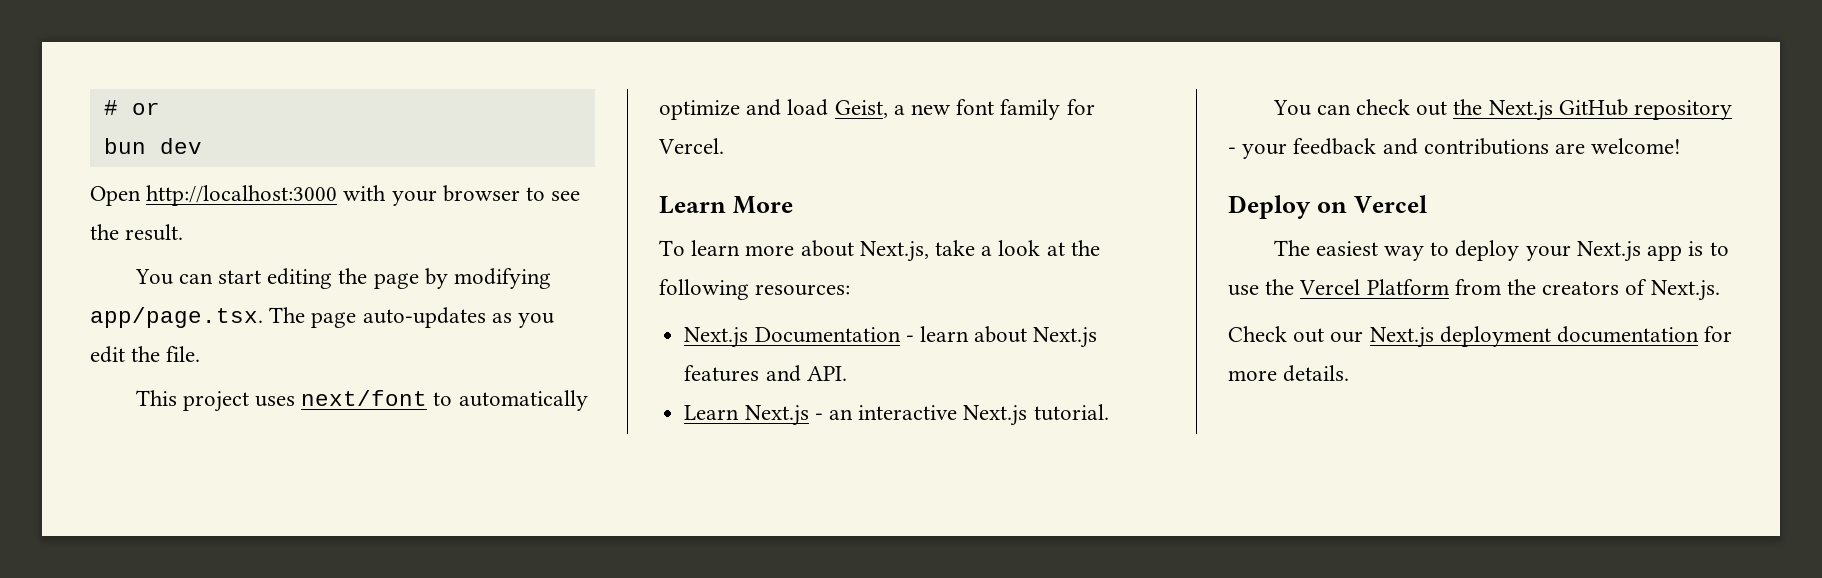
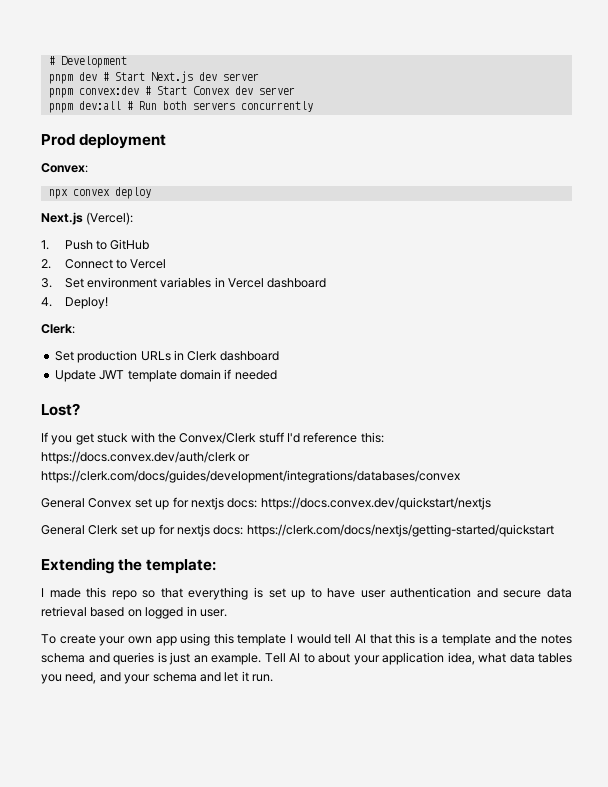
[103,100,160,115] [103,138,202,154] [90,185,581,206] [90,224,184,241] [134,268,552,289] [90,307,555,328] [90,346,201,363] [135,390,588,412] [659,99,1095,120] [658,138,724,154] [659,196,793,214] [659,240,1100,262] [659,279,851,300] [684,326,1098,348] [684,365,847,382] [684,404,1109,426] [1272,99,1733,121] [1228,138,1682,159] [1228,195,1427,219] [1273,240,1729,262] [1228,279,1720,301] [1228,326,1733,348] [1228,365,1350,382] # or // bun dev // Open http://localhost:3000 with your browser to see the result. // You can start editing the page by modifying app/page.tsx. The page auto-updates as you edit the file. // This project uses next/font to automatically optimize and load Geist, a new font family for Vercel. // Learn More // To learn more about Next.js, take a look at the following resources: // Next.js Documentation - learn about Next.js features and API. // Learn Next.js - an interactive Next.js tutorial. // You can check out the Next.js GitHub repository - your feedback and contributions are welcome! // Deploy on Vercel // The easiest way to deploy your Next.js app is to use the Vercel Platform from the creators of Next.js. // Check out our Next.js deployment documentation for more details. -> [48,56,127,68] [48,71,259,84] [48,86,295,98] [48,101,313,113] [41,134,167,149] [41,163,88,173] [48,187,151,199] [41,212,134,225] [41,239,150,250] [41,259,167,269] [41,277,327,288] [41,297,108,309] [41,324,75,334] [54,350,279,363] [54,369,277,382] [41,403,80,416] [41,432,384,445] [41,451,251,464] [41,470,460,483] [41,497,491,510] [41,524,554,537] [41,558,217,574] [41,587,572,600] [41,606,227,619] [41,633,573,646] [41,652,572,665] [41,671,273,684] # Development // pnpm dev # Start Next.js dev server // pnpm convex:dev # Start Convex dev server // pnpm dev:all # Run both servers concurrently // Prod deployment // Convex: // npx convex deploy // Next.js (Vercel): // 1. Push to GitHub // 2. Connect to Vercel // 3. Set environment variables in Vercel dashboard // 4. Deploy! // Clerk: // Set production URLs in Clerk dashboard // Update JWT template domain if needed // Lost? // If you get stuck with the Convex/Clerk stuff I'd reference this: https://docs.convex.dev/auth/clerk or https://clerk.com/docs/guides/development/integrations/databases/convex // General Convex set up for nextjs docs: https://docs.convex.dev/quickstart/nextjs // General Clerk set up for nextjs docs: https://clerk.com/docs/nextjs/getting-started/quickstart // Extending the template: // I made this repo so that everything is set up to have user authentication and secure data retrieval based on logged in user. // To create your own app using this template I would tell AI that this is a template and the notes schema and queries is just an example. Tell AI to about your application idea, what data tables you need, and your schema and let it run.

